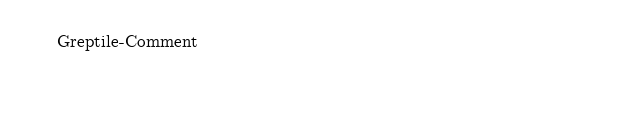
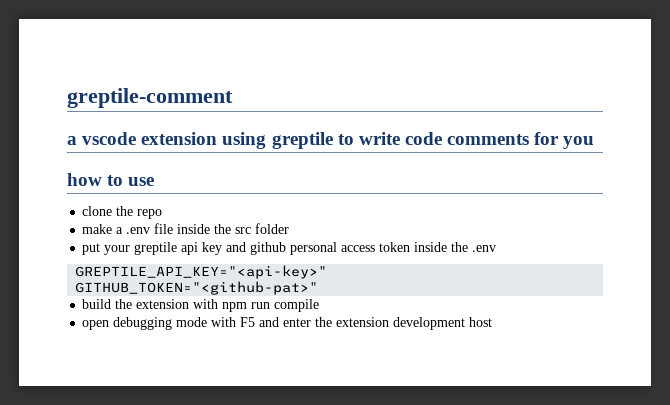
[57,35,198,51] Greptile-Comment -> [67,88,233,108] [67,132,595,149] [67,173,155,186] [82,206,163,219] [82,223,290,234] [82,242,497,255] [75,265,328,279] [75,281,319,295] [82,299,320,312] [82,317,493,330] greptile-comment // a vscode extension using greptile to write code comments for you // how to use // clone the repo // make a .env file inside the src folder // put your greptile api key and github personal access token inside the .env // GREPTILE_API_KEY="<api-key>" // GITHUB_TOKEN="<github-pat>" // build the extension with npm run compile // open debugging mode with F5 and enter the extension development host

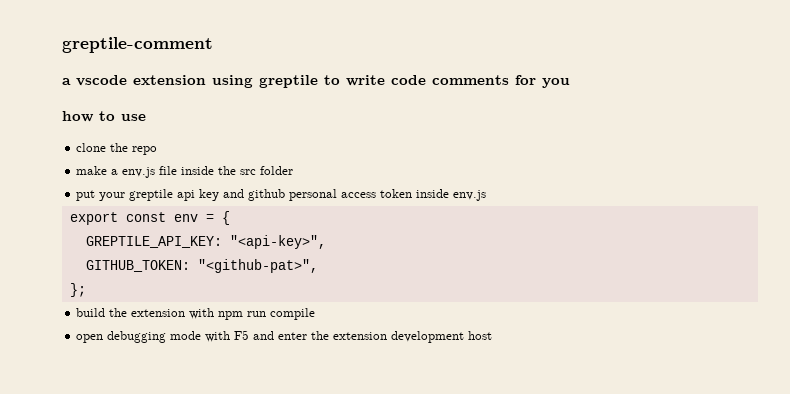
[126,227,151,234] .env -> [122,167,156,178] env.js
[451,242,497,252] [75,265,328,279] [75,281,319,295] the .env // GREPTILE_API_KEY="<api-key>" // GITHUB_TOKEN="<github-pat>" -> [453,190,487,201] [69,211,230,225] [85,235,326,249] [85,259,318,273] [69,283,86,297] env.js // export const env = { // GREPTILE_API_KEY: "<api-key>", // GITHUB_TOKEN: "<github-pat>", // };

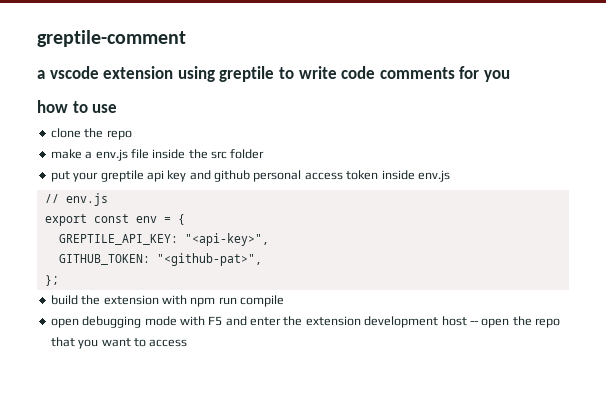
(487, 195) none -> [44,193,108,206] // // env.js
(493, 335) none -> [469,316,560,328] [50,337,188,349] -- open the repo that you want to access

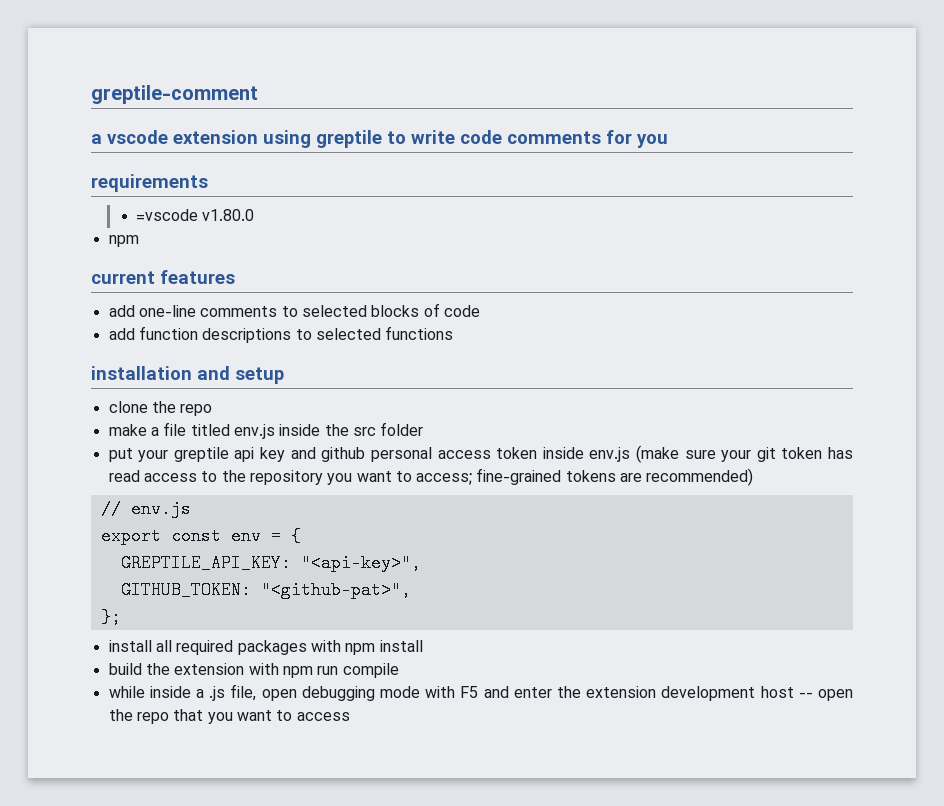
[37,100,118,113] how to use -> [91,174,208,192] [136,209,255,221] [108,235,139,247] [91,270,235,284] [108,303,480,317] [108,326,454,343] [91,366,284,384] requirements // =vscode v1.80.0 // npm // current features // add one-line comments to selected blocks of code // add function descriptions to selected functions // installation and setup
[95,149,149,161] env.js file -> [163,422,275,439] file titled env.js
(450, 176) none -> [635,445,853,463] [108,468,754,486] (make sure your git token has read access to the repository you want to access; fine-grained tokens are recommended)
(59, 280) none -> [108,640,423,655] // install all required packages with npm install
(284, 301) none -> [108,684,257,701] while inside a .js file,

